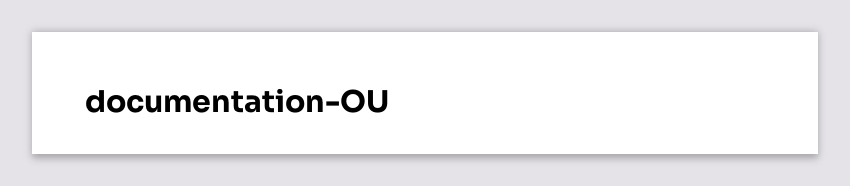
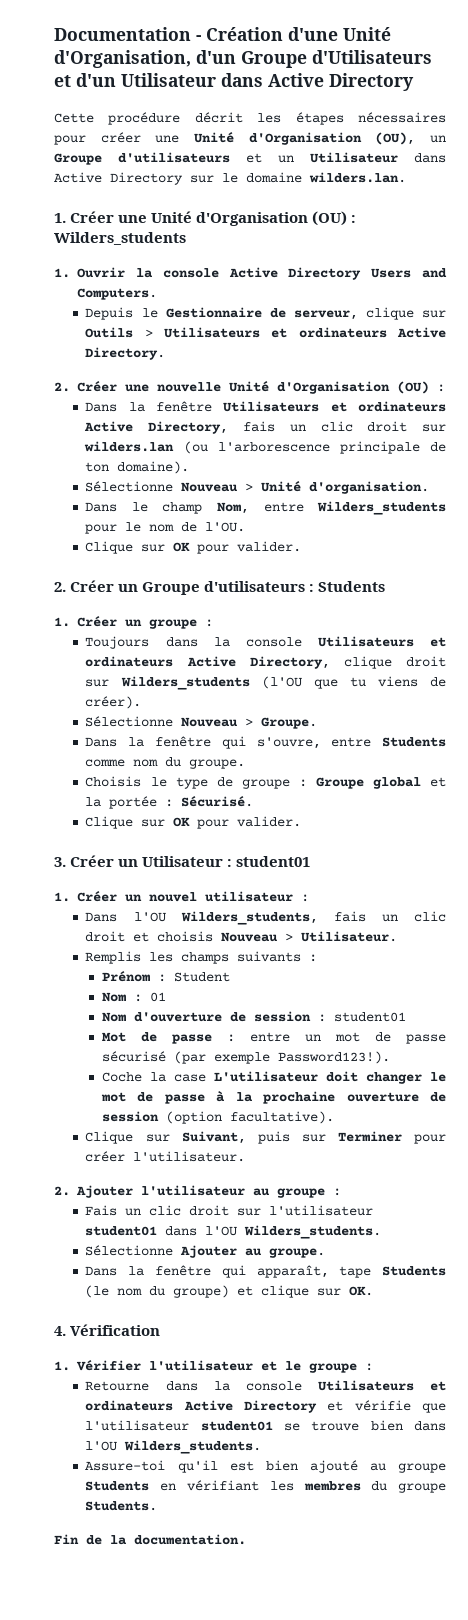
[85,88,389,113] documentation-OU -> [54,27,391,41] [54,50,432,68] [54,73,414,91] [54,112,446,125] [54,132,446,145] [54,152,446,165] [54,172,406,185] [54,211,357,226] [54,232,186,245] [54,267,447,280] [77,288,157,300] [85,307,446,320] [85,327,446,338] [85,347,166,360] [54,381,445,394] [85,401,446,412] [84,421,446,434] [84,441,446,454] [85,461,190,474] [85,481,430,494] [85,501,447,515] [85,522,246,534] [85,541,302,554] [54,580,386,595] [54,616,213,629] [85,636,446,649] [85,656,446,669] [85,676,447,690] [85,696,142,709] [85,716,318,729] [85,736,446,749] [85,757,246,769] [85,776,446,789] [85,796,254,809] [85,816,302,829] [54,855,311,867] [54,891,309,902] [85,911,446,925] [85,931,398,942] [85,951,318,964] [101,971,230,982] [101,992,166,1002] [101,1011,406,1022] [101,1032,446,1044] [101,1051,390,1064] [101,1071,446,1084] [100,1091,446,1104] [101,1111,334,1124] [85,1131,446,1144] [85,1151,246,1162] [54,1185,341,1198] [85,1205,374,1216] [85,1225,382,1239] [85,1245,326,1258] [85,1265,446,1278] [85,1285,374,1298] [54,1324,161,1336] [54,1360,373,1373] [85,1380,446,1391] [85,1400,447,1413] [85,1420,447,1431] [85,1440,262,1454] [85,1460,446,1473] [85,1480,446,1493] [85,1501,158,1511] [54,1534,246,1545] Documentation - Création d'une Unité d'Organisation, d'un Groupe d'Utilisateurs et d'un Utilisateur dans Active Directory // Cette procédure décrit les étapes nécessaires pour créer une Unité d'Organisation (OU), un Groupe d'utilisateurs et un Utilisateur dans Active Directory sur le domaine wilders.lan. // 1. Créer une Unité d'Organisation (OU) : Wilders_students // 1. Ouvrir la console Active Directory Users and Computers. // Depuis le Gestionnaire de serveur, clique sur Outils > Utilisateurs et ordinateurs Active Directory. // 2. Créer une nouvelle Unité d'Organisation (OU) : // Dans la fenêtre Utilisateurs et ordinateurs Active Directory, fais un clic droit sur wilders.lan (ou l'arborescence principale de ton domaine). // Sélectionne Nouveau > Unité d'organisation. // Dans le champ Nom, entre Wilders_students pour le nom de l'OU. // Clique sur OK pour valider. // 2. Créer un Groupe d'utilisateurs : Students // 1. Créer un groupe : // Toujours dans la console Utilisateurs et ordinateurs Active Directory, clique droit sur Wilders_students (l'OU que tu viens de créer). // Sélectionne Nouveau > Groupe. // Dans la fenêtre qui s'ouvre, entre Students comme nom du groupe. // Choisis le type de groupe : Groupe global et la portée : Sécurisé. // Clique sur OK pour valider. // 3. Créer un Utilisateur : student01 // 1. Créer un nouvel utilisateur : // Dans l'OU Wilders_students, fais un clic droit et choisis Nouveau > Utilisateur. // Remplis les champs suivants : // Prénom : Student // Nom : 01 // Nom d'ouverture de session : student01 // Mot de passe : entre un mot de passe sécurisé (par exemple Password123!). // Coche la case L'utilisateur doit changer le mot de passe à la prochaine ouverture de session (option facultative). // Clique sur Suivant, puis sur Terminer pour créer l'utilisateur. // 2. Ajouter l'utilisateur au groupe : // Fais un clic droit sur l'utilisateur student01 dans l'OU Wilders_students. // Sélectionne Ajouter au groupe. // Dans la fenêtre qui apparaît, tape Students (le nom du groupe) et clique sur OK. // 4. Vérification // 1. Vérifier l'utilisateur et le groupe : // Retourne dans la console Utilisateurs et ordinateurs Active Directory et vérifie que l'utilisateur student01 se trouve bien dans l'OU Wilders_students. // Assure-toi qu'il est bien ajouté au groupe Students en vérifiant les membres du groupe Students. // Fin de la documentation.

